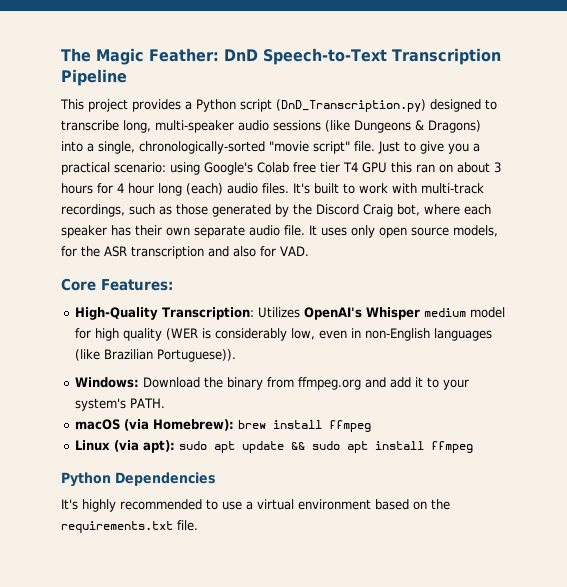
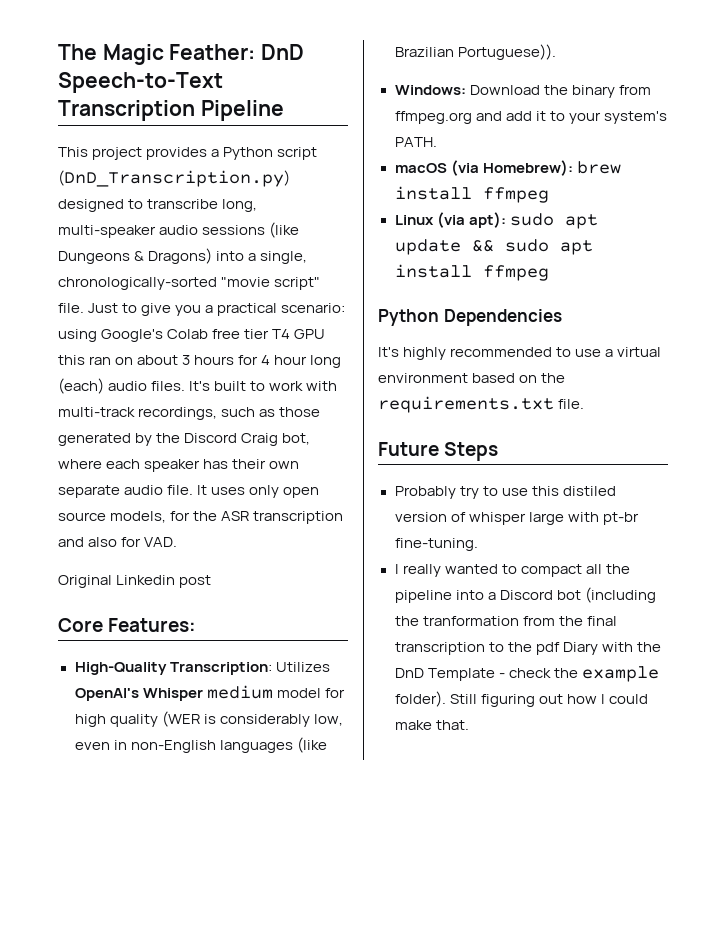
(309, 251) none -> [58,575,212,588] // Original Linkedin post
(198, 525) none -> [378,442,499,461] [394,486,616,499] [394,512,639,525] [394,538,478,551] [394,564,630,577] [394,587,656,603] [394,616,617,626] [394,642,661,655] [394,666,659,682] [394,691,648,707] [394,720,469,730] // Future Steps // Probably try to use this distiled version of whisper large with pt-br fine-tuning. // I really wanted to compact all the pipeline into a Discord bot (including the tranformation from the final transcription to the pdf Diary with the DnD Template - check the example folder). Still figuring out how I could make that.

